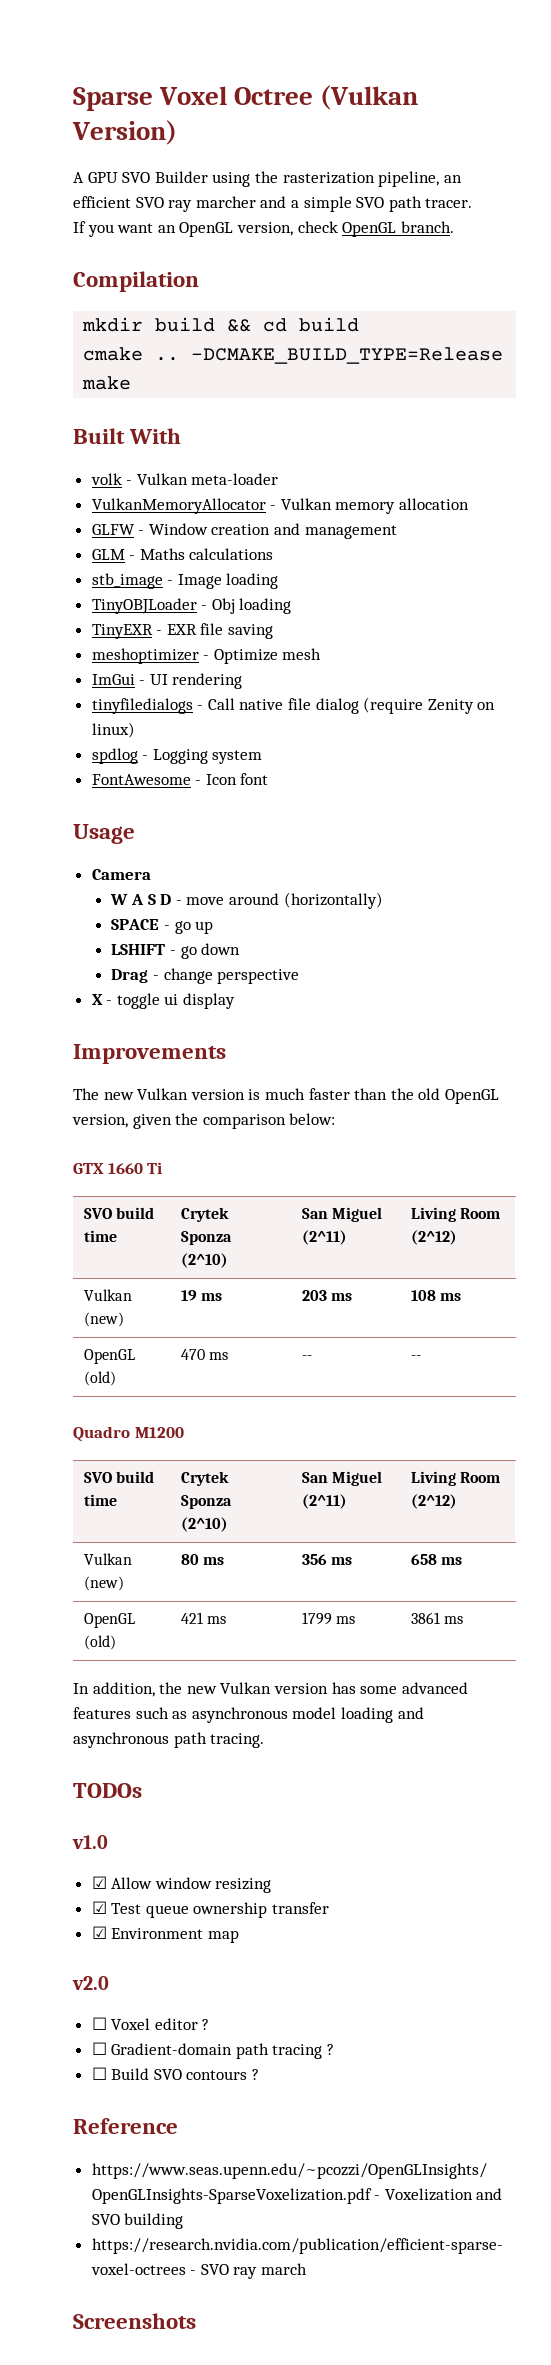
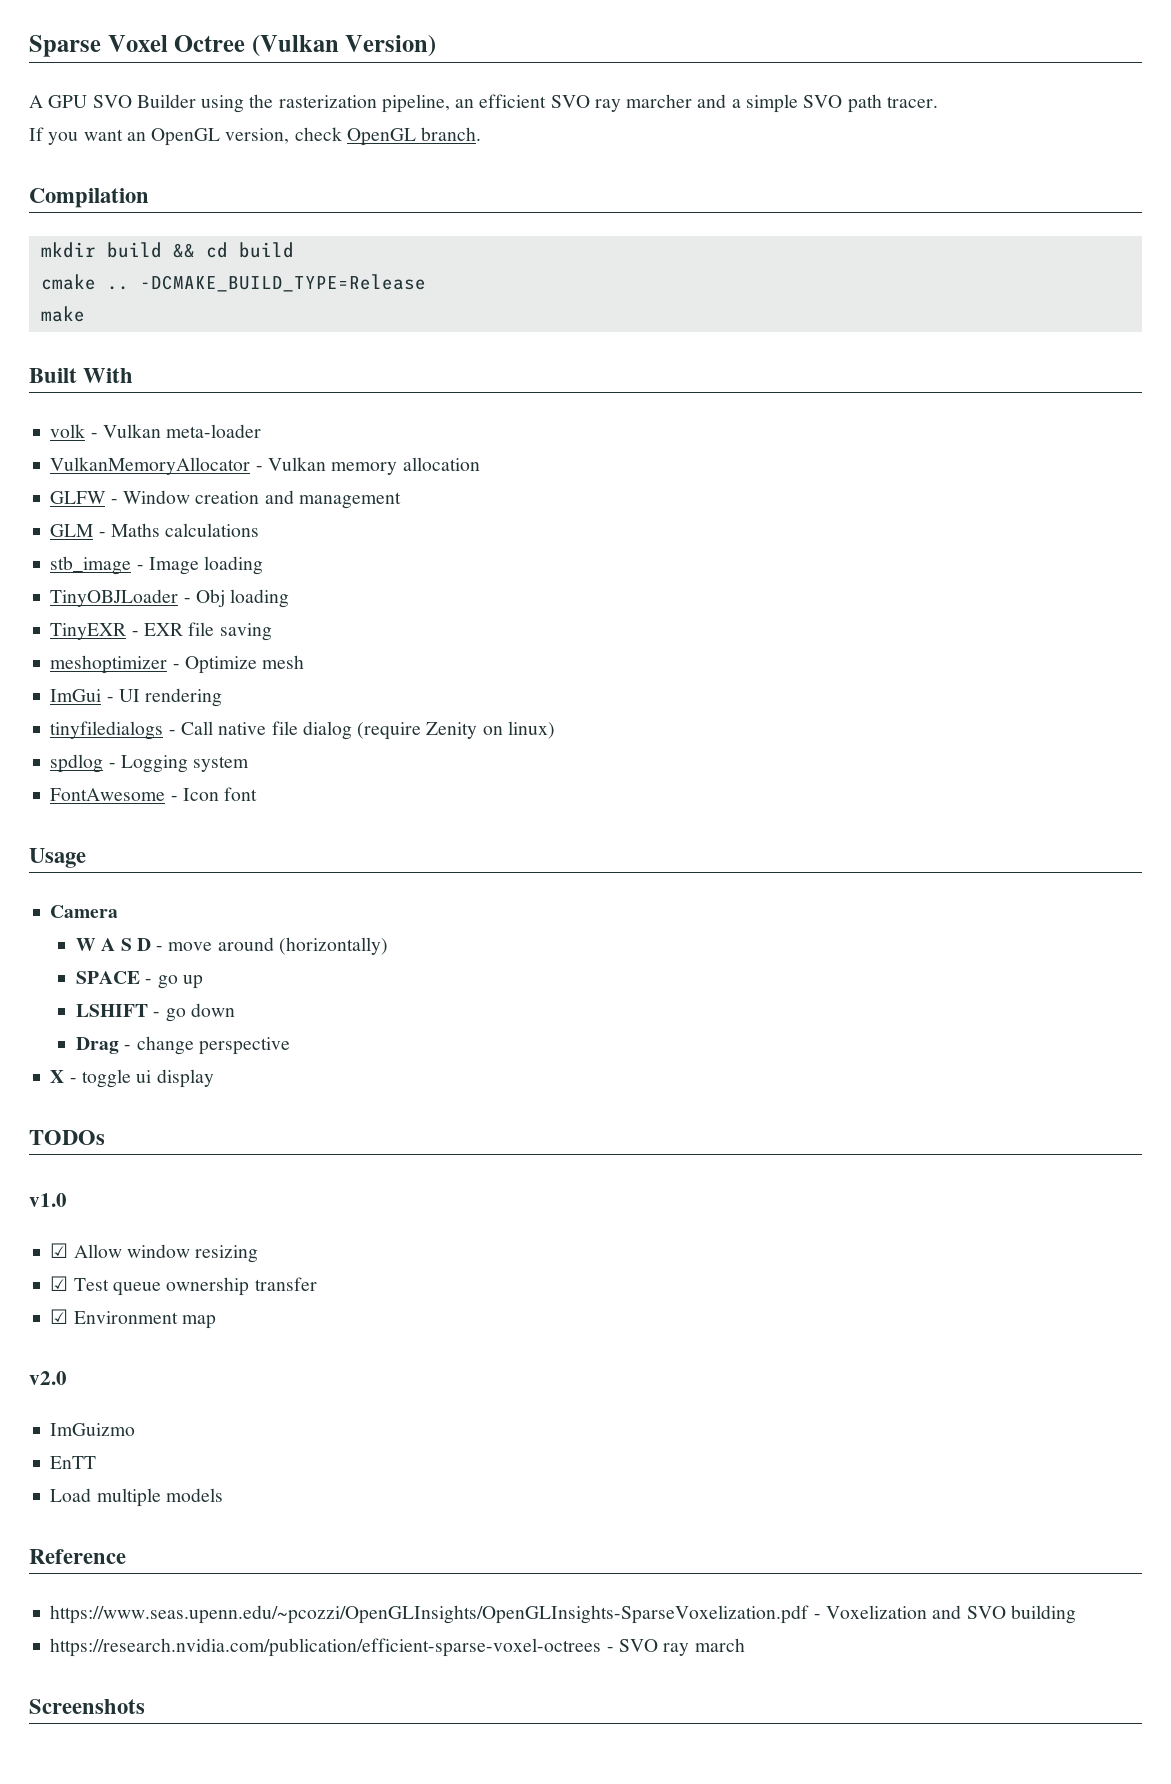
[73,1044,226,1064] [73,1088,499,1104] [72,1113,336,1129] [73,1162,163,1174] [84,1207,155,1219] [84,1230,118,1242] [181,1207,230,1222] [181,1231,233,1245] [181,1253,229,1268] [302,1207,383,1222] [302,1230,348,1245] [411,1207,501,1222] [411,1230,458,1245] [84,1289,133,1301] [84,1312,125,1327] [181,1290,223,1301] [302,1290,353,1301] [411,1290,462,1301] [84,1349,136,1364] [84,1371,117,1386] [181,1349,229,1360] [302,1355,313,1360] [411,1355,422,1360] [73,1426,184,1442] [84,1471,155,1483] [84,1494,118,1506] [181,1471,230,1486] [181,1495,233,1509] [181,1517,229,1532] [302,1471,383,1486] [302,1494,348,1509] [411,1471,501,1486] [411,1494,458,1509] [84,1553,133,1565] [84,1576,125,1591] [181,1554,225,1565] [302,1554,353,1565] [411,1554,463,1565] [84,1613,136,1628] [84,1635,117,1650] [181,1612,227,1624] [302,1612,356,1625] [411,1612,464,1624] [73,1682,468,1697] [73,1707,424,1723] [73,1732,265,1748] // Improvements // The new Vulkan version is much faster than the old OpenGL version, given the comparison below: // GTX 1660 Ti // SVO build time | Crytek Sponza (2^10) | San Miguel (2^11) | Living Room (2^12) // Vulkan (new) | 19 ms | 203 ms | 108 ms // OpenGL (old) | 470 ms | -- | -- // Quadro M1200 // SVO build time | Crytek Sponza (2^10) | San Miguel (2^11) | Living Room (2^12) // Vulkan (new) | 80 ms | 356 ms | 658 ms // OpenGL (old) | 421 ms | 1799 ms | 3861 ms // In addition, the new Vulkan version has some advanced features such as asynchronous model loading and asynchronous path tracing. -> (214, 1078) none
[91,2017,210,2030] [91,2042,335,2059] [91,2067,260,2080] ☐ Voxel editor ? // ☐ Gradient-domain path tracing ? // ☐ Build SVO contours ? -> [50,1423,136,1436] [50,1456,97,1469] [50,1488,223,1507] ImGuizmo // EnTT // Load multiple models

